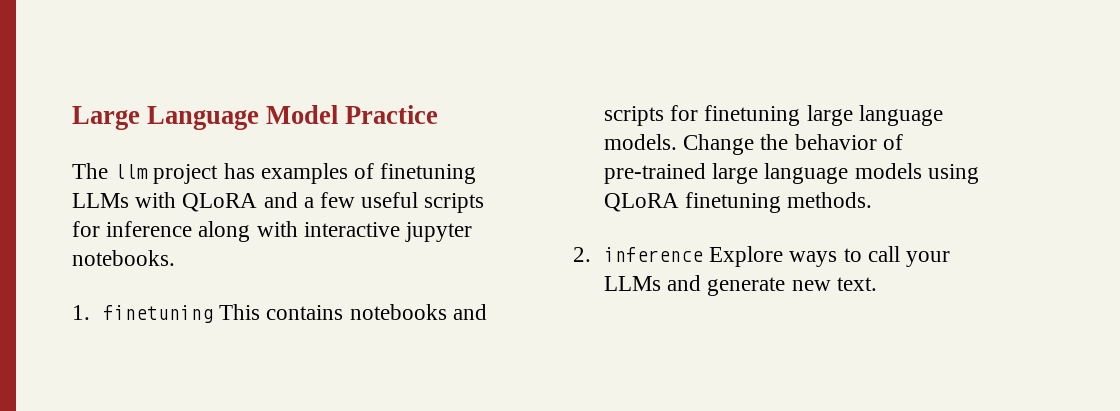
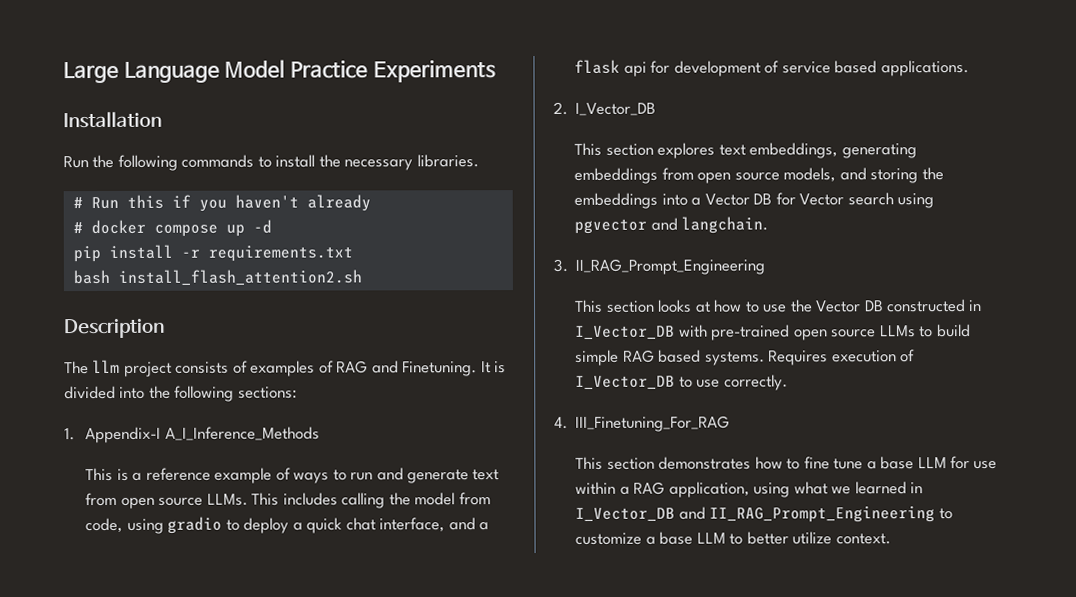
[72,163,477,184] [72,192,485,213] [72,221,473,242] [72,250,175,266] [72,304,487,323] [603,105,943,126] [603,134,903,155] [603,163,979,184] [603,192,873,213] [573,246,951,267] [603,275,877,296] // The llm project has examples of finetuning LLMs with QLoRA and a few useful scripts for inference along with interactive jupyter notebooks. // 1. finetuning This contains notebooks and scripts for finetuning large language models. Change the behavior of pre-trained large language models using QLoRA finetuning methods. // 2. inference Explore ways to call your LLMs and generate new text. -> [372,60,496,83] [63,111,162,129] [63,154,479,171] [72,194,371,212] [72,219,272,237] [72,244,353,263] [72,269,362,286] [64,318,165,339] [64,359,507,377] [64,385,297,402] [64,426,320,444] [85,467,500,484] [85,492,491,509] [85,516,489,534] [574,59,969,77] [553,101,657,116] [574,142,917,159] [574,167,944,184] [574,192,935,209] [574,216,769,234] [553,258,766,275] [575,299,983,313] [575,324,971,341] [575,349,916,366] [575,374,788,391] [554,415,731,432] [575,456,998,470] [575,481,924,498] [575,506,953,523] [575,531,891,545] Experiments // Installation // Run the following commands to install the necessary libraries. // # Run this if you haven't already // # docker compose up -d // pip install -r requirements.txt // bash install_flash_attention2.sh // Description // The llm project consists of examples of RAG and Finetuning. It is divided into the following sections: // 1. Appendix-I A_I_Inference_Methods // This is a reference example of ways to run and generate text from open source LLMs. This includes calling the model from code, using gradio to deploy a quick chat interface, and a flask api for development of service based applications. // 2. I_Vector_DB // This section explores text embeddings, generating embeddings from open source models, and storing the embeddings into a Vector DB for Vector search using pgvector and langchain. // 3. II_RAG_Prompt_Engineering // This section looks at how to use the Vector DB constructed in I_Vector_DB with pre-trained open source LLMs to build simple RAG based systems. Requires execution of I_Vector_DB to use correctly. // 4. III_Finetuning_For_RAG // This section demonstrates how to fine tune a base LLM for use within a RAG application, using what we learned in I_Vector_DB and II_RAG_Prompt_Engineering to customize a base LLM to better utilize context.

